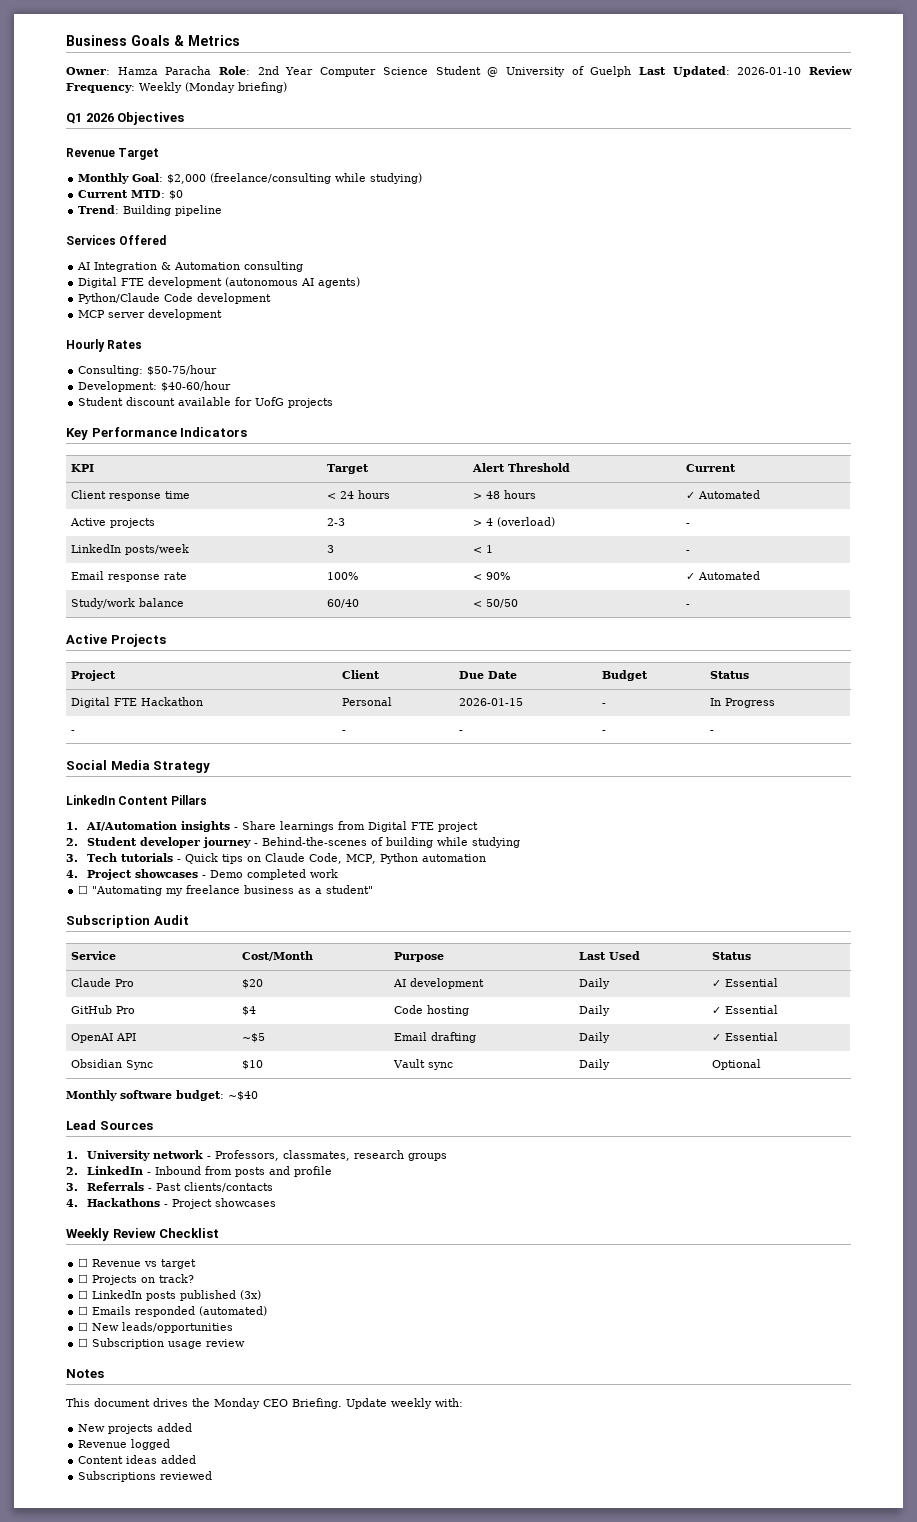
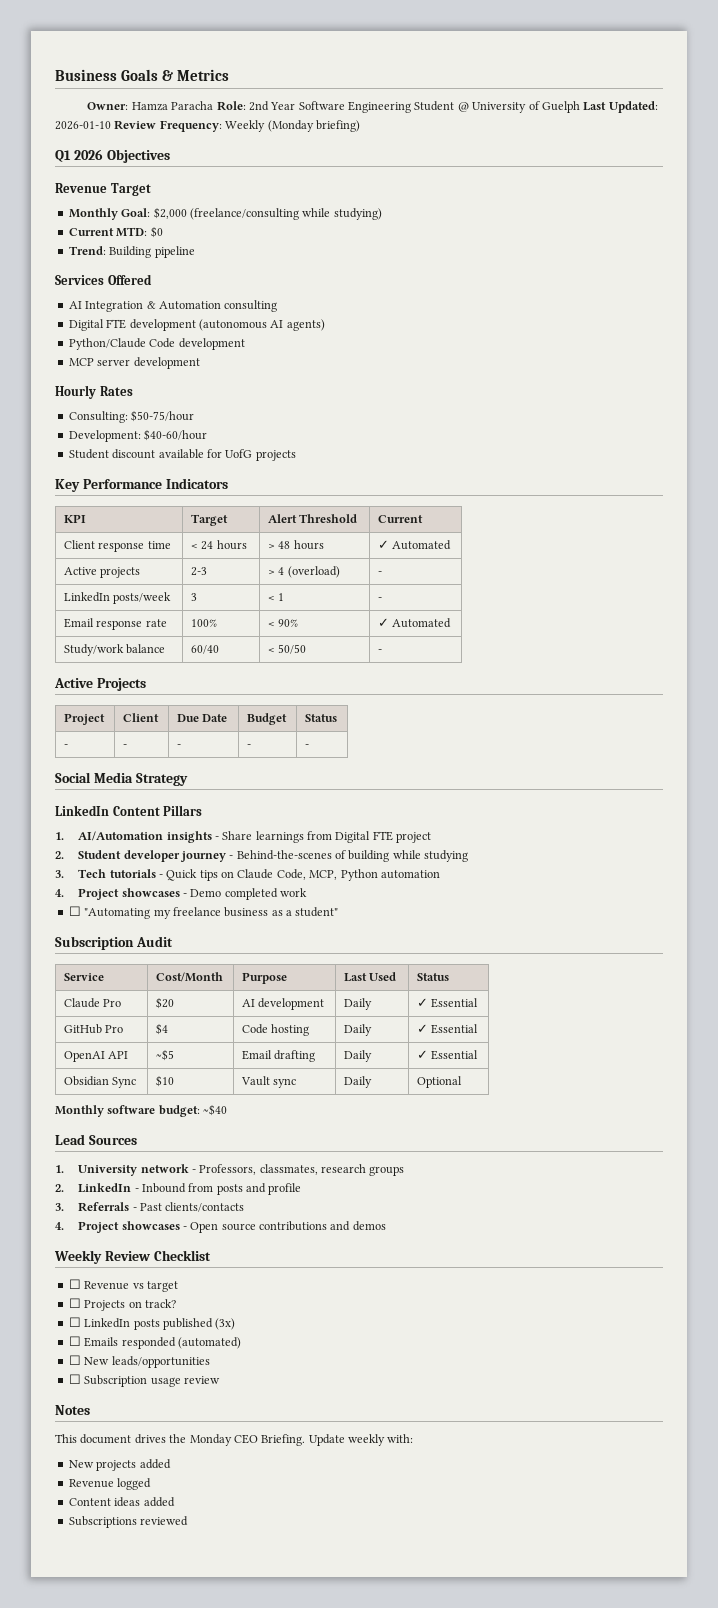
[320,67,428,77] Computer Science -> [298,101,412,113] Software Engineering
[71,697,204,708] [342,697,393,706] [459,698,524,706] [602,703,607,706] [710,698,776,708] // Digital FTE Hackathon | Personal | 2026-01-15 | - | In Progress -> (338, 718) none
[87,1198,277,1209] Hackathons - Project showcases -> [78,1221,386,1233] Project showcases - Open source contributions and demos

